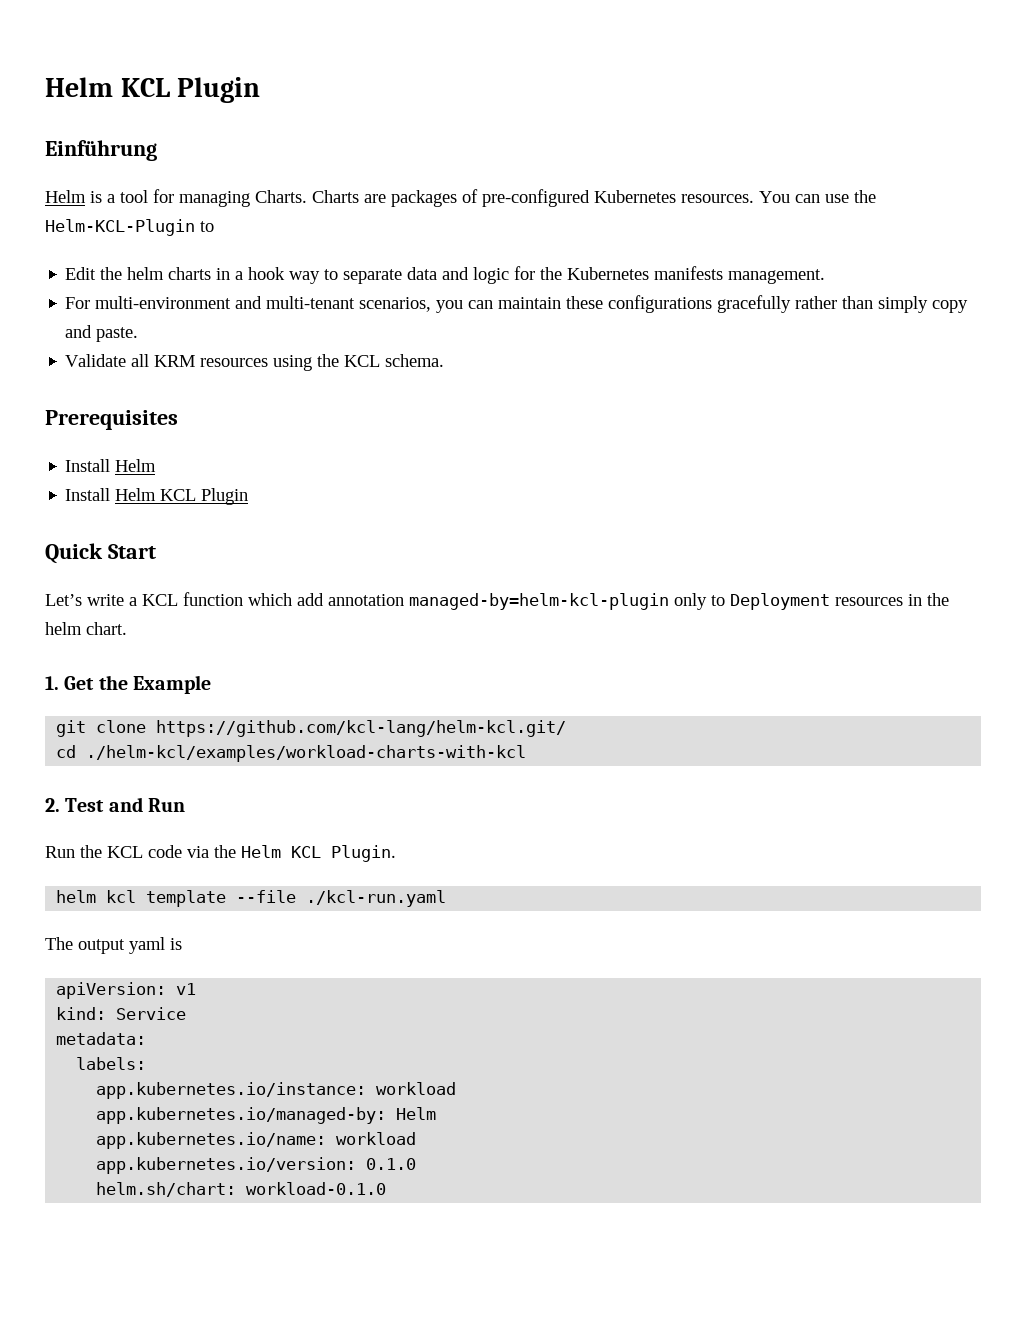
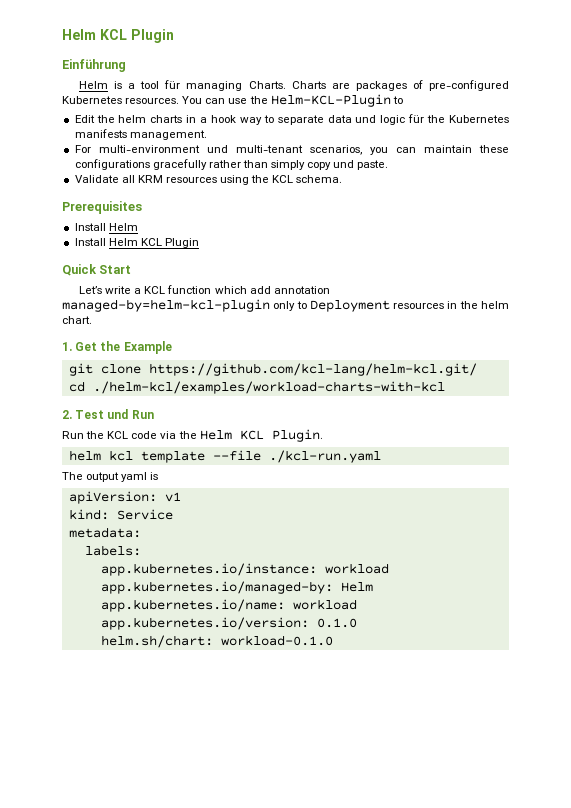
[153,189,174,203] for -> [164,80,181,89] für
[442,266,536,284] and logic for -> [355,114,425,125] und logic für
[235,296,263,309] and -> [206,145,228,153] und
[65,325,93,338] and -> [333,160,355,168] und
[108,797,143,812] and -> [107,409,129,419] und

